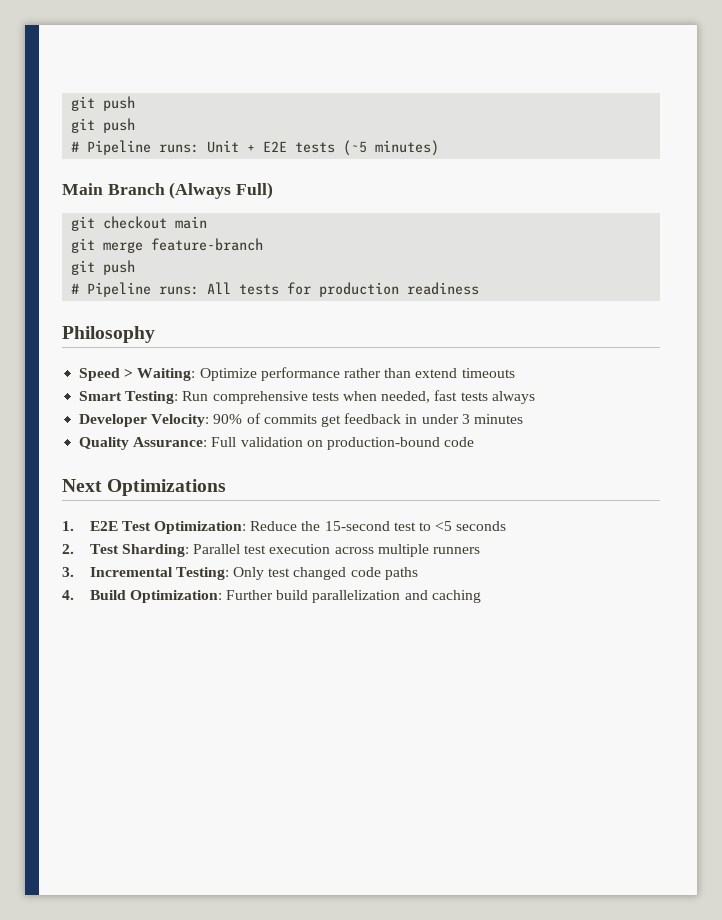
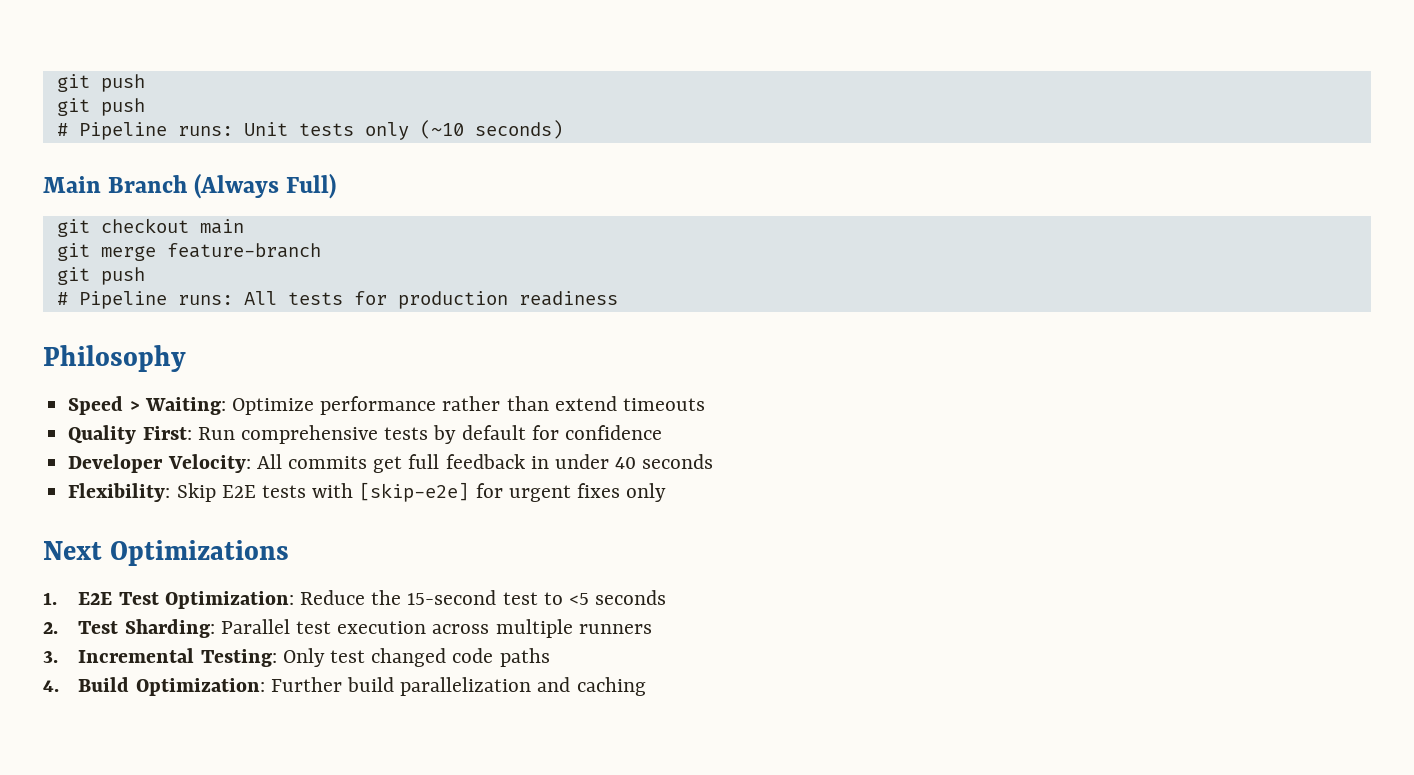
[247,140,440,156] + E2E tests (~5 minutes) -> [298,120,563,140] tests only (~10 seconds)
[79,391,179,404] Smart Testing: -> [68,425,192,444] Quality First:
[342,390,535,404] when needed, fast tests always -> [433,425,662,444] by default for confidence
[213,413,261,424] 90% of -> [256,454,282,469] All
(341, 421) none -> [408,454,440,469] full
[461,414,523,424] [79,437,475,450] 3 minutes // Quality Assurance: Full validation on production-bound code -> [615,454,714,469] [68,482,667,502] 40 seconds // Flexibility: Skip E2E tests with [skip-e2e] for urgent fixes only

